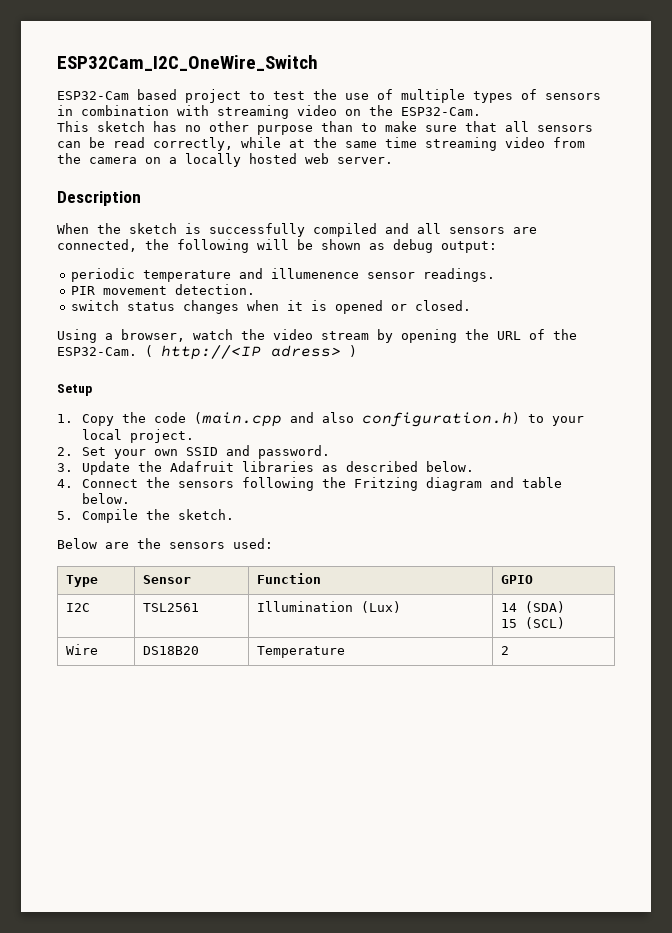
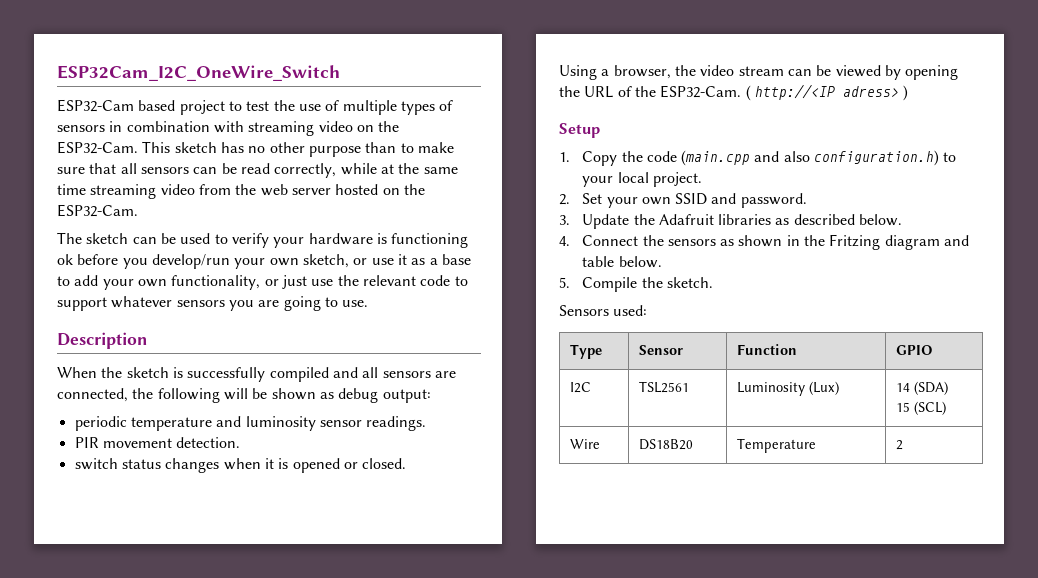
(481, 111) // -> (138, 147) none
[89,153,393,167] camera on a locally hosted web server. -> [260,184,425,196] [57,204,138,217] [57,232,469,248] [57,254,471,269] [57,275,468,290] [57,296,369,311] web server hosted on the ESP32-Cam. // The sketch can be used to verify your hardware is functioning ok before you develop/run your own sketch, or use it as a base to add your own functionality, or just use the relevant code to support whatever sensors you are going to use.
[271,268,360,279] illumenence -> [245,416,316,431] luminosity
[193,329,233,340] watch -> (671, 72) none
(369, 335) none -> [787,65,881,77] can be viewed
[242,477,315,491] following -> [720,235,800,247] as shown in
[57,538,225,549] Below are the sensors -> [559,305,609,316] Sensors
[256,601,353,612] Illumination -> [737,382,806,396] Luminosity

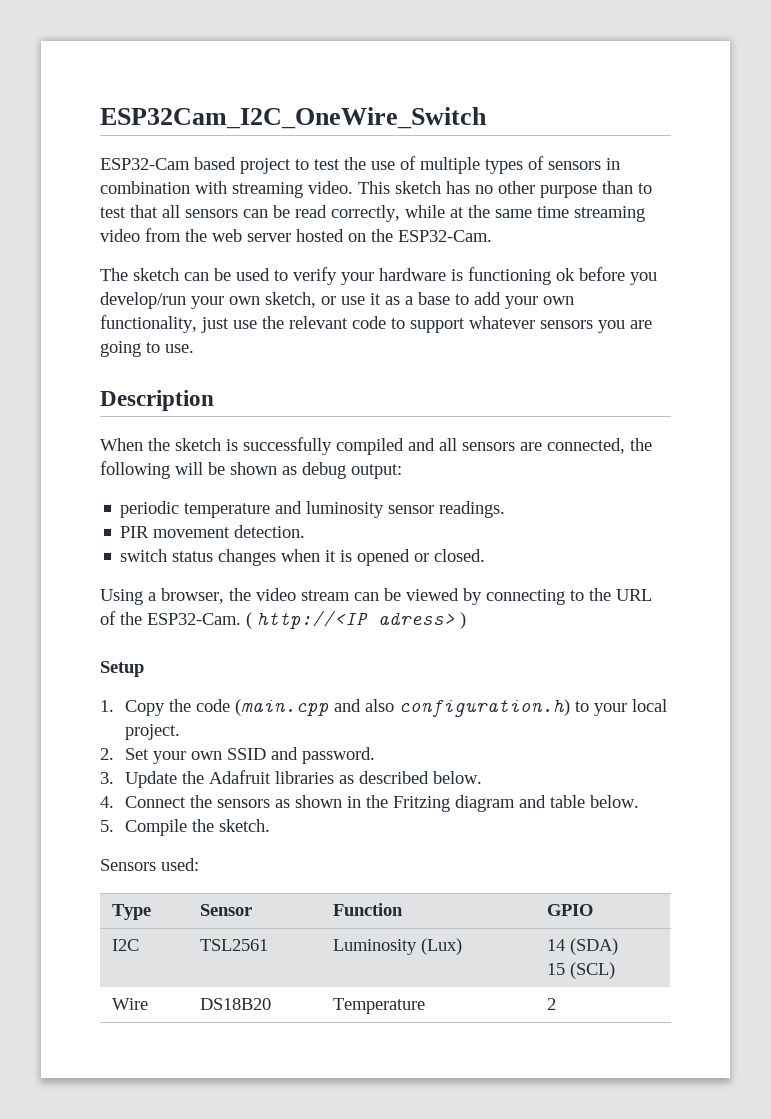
[318,121,400,132] [57,141,138,154] video on the ESP32-Cam. -> [308,181,353,194] video.
[417,142,454,153] [57,167,85,174] make sure -> [100,207,126,218] test
[264,279,279,286] or -> (197, 324) none
[905,65,959,80] opening -> [486,589,584,605] connecting to

